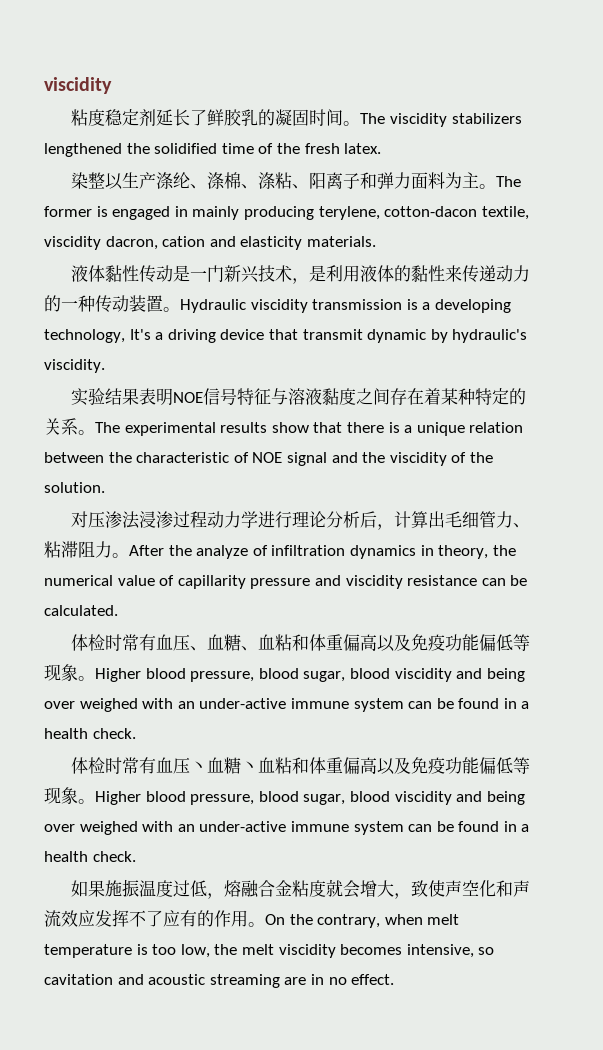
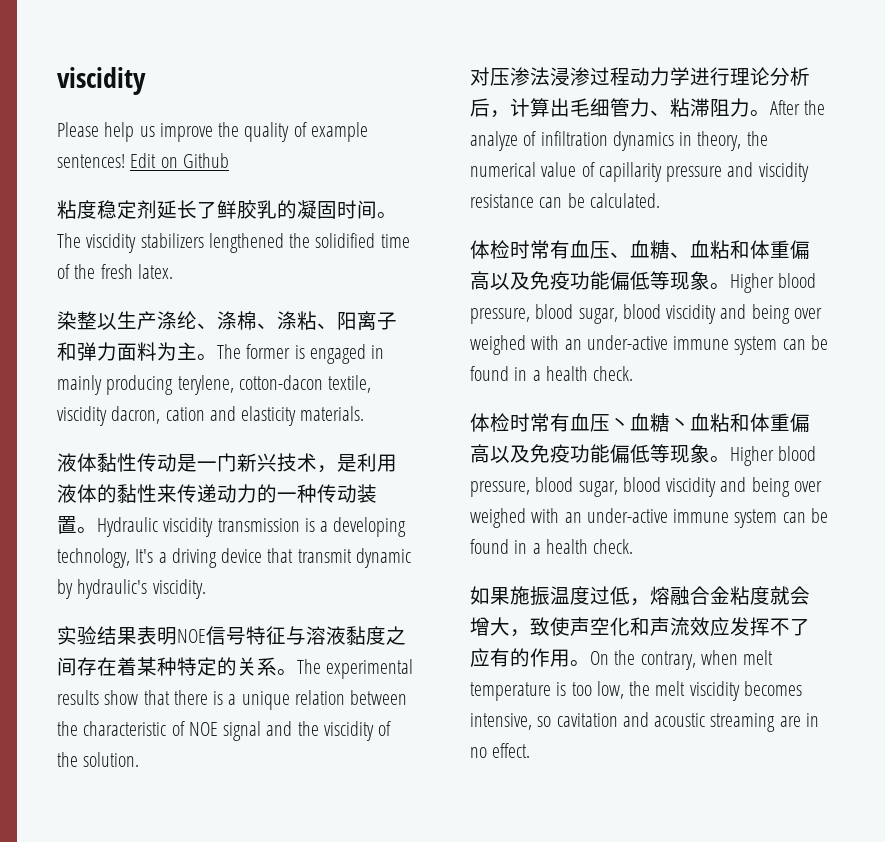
[44,77,112,94] viscidity -> [57,67,146,95] [57,122,368,142] [57,153,229,168] viscidity // Please help us improve the quality of example sentences! Edit on Github

